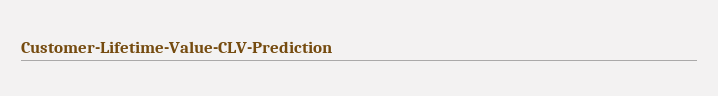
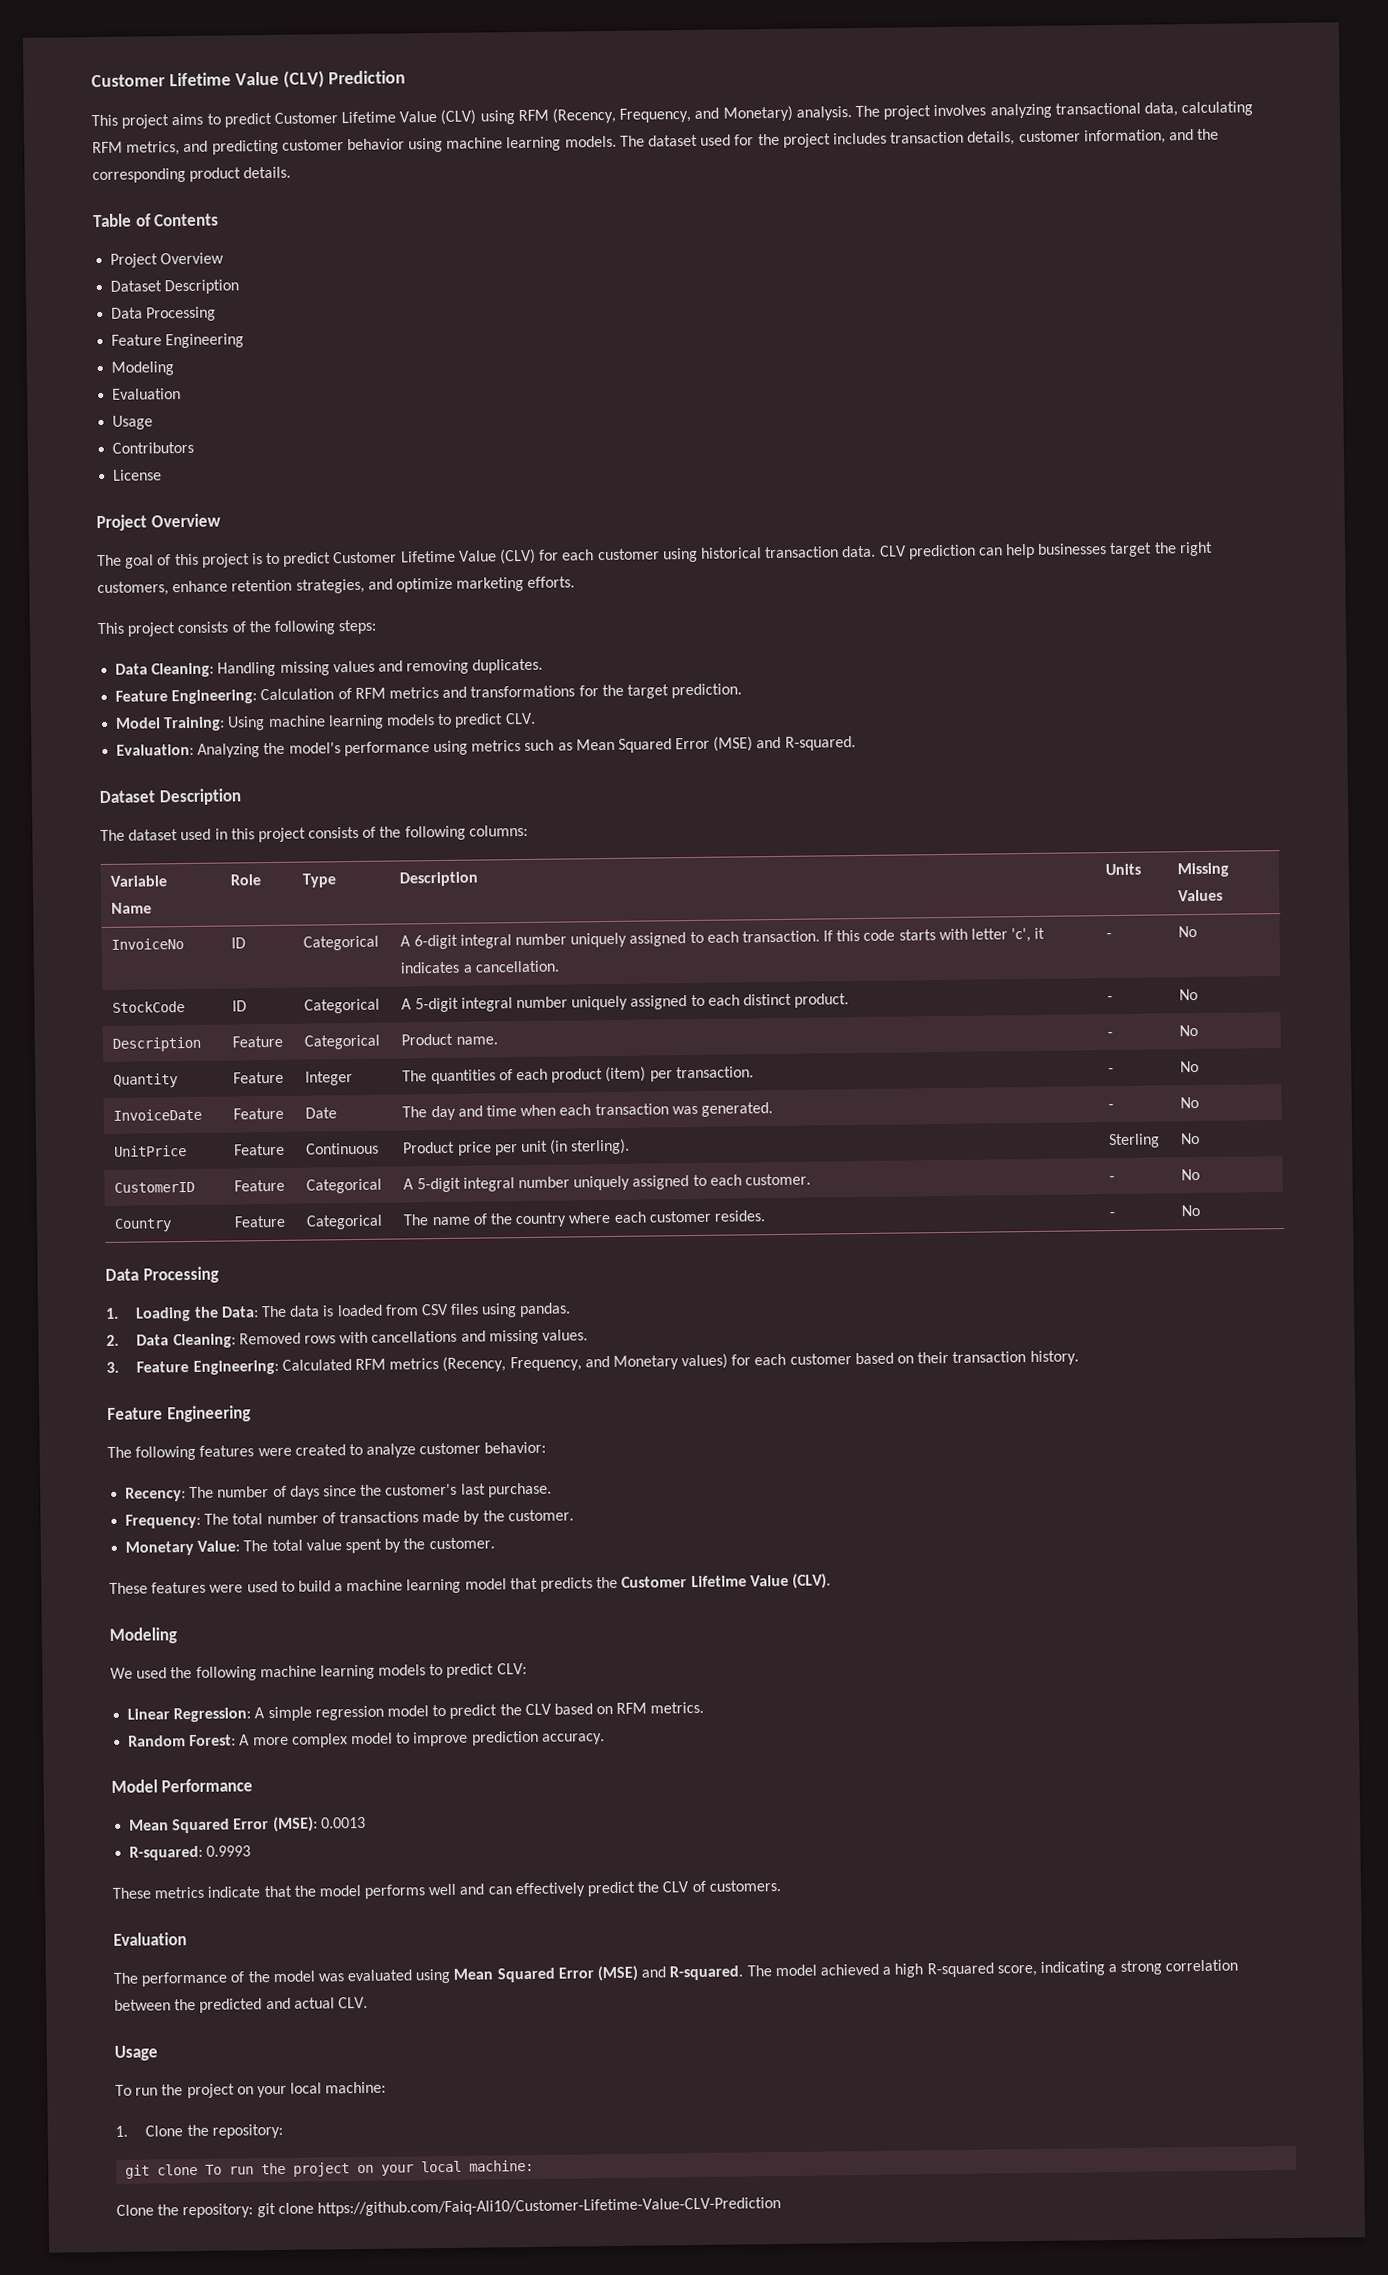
[21,41,332,53] Customer-Lifetime-Value-CLV-Prediction -> [91,70,407,88] [91,101,1254,129] [92,128,1220,156] [92,166,292,184] [92,213,220,228] [110,252,225,268] [110,279,240,295] [111,306,217,322] [111,333,245,349] [111,361,175,376] [112,388,182,400] [112,415,154,430] [112,441,195,454] [113,469,163,481] [96,513,221,532] [97,541,1213,569] [97,576,576,597] [97,619,377,637] [115,658,544,678] [115,683,743,705] [115,712,536,732] [116,736,856,758] [99,788,242,806] [100,824,528,843] [110,875,168,887] [111,902,153,914] [230,874,262,886] [302,873,338,888] [399,871,479,887] [1105,863,1142,876] [1177,862,1230,878] [1178,889,1224,902] [111,938,185,950] [231,937,247,949] [303,935,380,951] [400,927,1046,950] [400,960,560,974] [1106,933,1113,939] [1178,926,1198,938] [112,1001,186,1013] [232,1000,248,1012] [304,998,381,1014] [401,993,850,1013] [1107,996,1114,1002] [1179,989,1199,1001] [112,1036,202,1052] [232,1035,284,1048] [304,1034,381,1050] [401,1033,498,1046] [1107,1032,1114,1038] [1179,1025,1199,1037] [113,1073,179,1088] [233,1071,285,1084] [305,1071,354,1086] [402,1066,754,1085] [1108,1068,1115,1074] [1180,1060,1200,1073] [113,1108,203,1121] [233,1107,285,1120] [305,1107,338,1119] [402,1102,773,1121] [1108,1104,1115,1110] [1180,1096,1200,1109] [114,1145,188,1157] [234,1143,286,1156] [306,1142,380,1155] [403,1138,631,1156] [1108,1133,1161,1149] [1180,1132,1201,1145] [114,1181,196,1193] [234,1179,286,1192] [306,1178,383,1194] [403,1173,811,1193] [1109,1176,1116,1182] [1181,1168,1201,1181] [114,1218,173,1232] [234,1215,287,1228] [306,1214,384,1230] [403,1210,765,1228] [1109,1211,1116,1218] [1181,1204,1201,1217] [105,1266,219,1284] [105,1302,572,1322] [106,1329,588,1349] [106,1350,1079,1375] [107,1405,251,1423] [107,1441,547,1461] [125,1482,552,1502] [125,1509,574,1529] [125,1537,495,1556] [109,1573,831,1594] [109,1627,177,1644] [110,1663,527,1681] [127,1701,705,1723] [128,1730,605,1748] [111,1778,254,1793] [129,1816,366,1834] [129,1845,252,1861] [112,1880,781,1899] [113,1932,187,1946] [113,1959,1239,1987] [114,1996,368,2013] [114,2045,158,2061] [115,2081,387,2099] [115,2123,283,2139] [125,2159,535,2179] [116,2197,781,2219] Customer Lifetime Value (CLV) Prediction // This project aims to predict Customer Lifetime Value (CLV) using RFM (Recency, Frequency, and Monetary) analysis. The project involves analyzing transactional data, calculating RFM metrics, and predicting customer behavior using machine learning models. The dataset used for the project includes transaction details, customer information, and the corresponding product details. // Table of Contents // Project Overview // Dataset Description // Data Processing // Feature Engineering // Modeling // Evaluation // Usage // Contributors // License // Project Overview // The goal of this project is to predict Customer Lifetime Value (CLV) for each customer using historical transaction data. CLV prediction can help businesses target the right customers, enhance retention strategies, and optimize marketing efforts. // This project consists of the following steps: // Data Cleaning: Handling missing values and removing duplicates. // Feature Engineering: Calculation of RFM metrics and transformations for the target prediction. // Model Training: Using machine learning models to predict CLV. // Evaluation: Analyzing the model's performance using metrics such as Mean Squared Error (MSE) and R-squared. // Dataset Description // The dataset used in this project consists of the following columns: // Variable Name | Role | Type | Description | Units | Missing Values // InvoiceNo | ID | Categorical | A 6-digit integral number uniquely assigned to each transaction. If this code starts with letter 'c', it indicates a cancellation. | - | No // StockCode | ID | Categorical | A 5-digit integral number uniquely assigned to each distinct product. | - | No // Description | Feature | Categorical | Product name. | - | No // Quantity | Feature | Integer | The quantities of each product (item) per transaction. | - | No // InvoiceDate | Feature | Date | The day and time when each transaction was generated. | - | No // UnitPrice | Feature | Continuous | Product price per unit (in sterling). | Sterling | No // CustomerID | Feature | Categorical | A 5-digit integral number uniquely assigned to each customer. | - | No // Country | Feature | Categorical | The name of the country where each customer resides. | - | No // Data Processing // 1. Loading the Data: The data is loaded from CSV files using pandas. // 2. Data Cleaning: Removed rows with cancellations and missing values. // 3. Feature Engineering: Calculated RFM metrics (Recency, Frequency, and Monetary values) for each customer based on their transaction history. // Feature Engineering // The following features were created to analyze customer behavior: // Recency: The number of days since the customer's last purchase. // Frequency: The total number of transactions made by the customer. // Monetary Value: The total value spent by the customer. // These features were used to build a machine learning model that predicts the Customer Lifetime Value (CLV). // Modeling // We used the following machine learning models to predict CLV: // Linear Regression: A simple regression model to predict the CLV based on RFM metrics. // Random Forest: A more complex model to improve prediction accuracy. // Model Performance // Mean Squared Error (MSE): 0.0013 // R-squared: 0.9993 // These metrics indicate that the model performs well and can effectively predict the CLV of customers. // Evaluation // The performance of the model was evaluated using Mean Squared Error (MSE) and R-squared. The model achieved a high R-squared score, indicating a strong correlation between the predicted and actual CLV. // Usage // To run the project on your local machine: // 1. Clone the repository: // git clone To run the project on your local machine: // Clone the repository: git clone https://github.com/Faiq-Ali10/Customer-Lifetime-Value-CLV-Prediction

